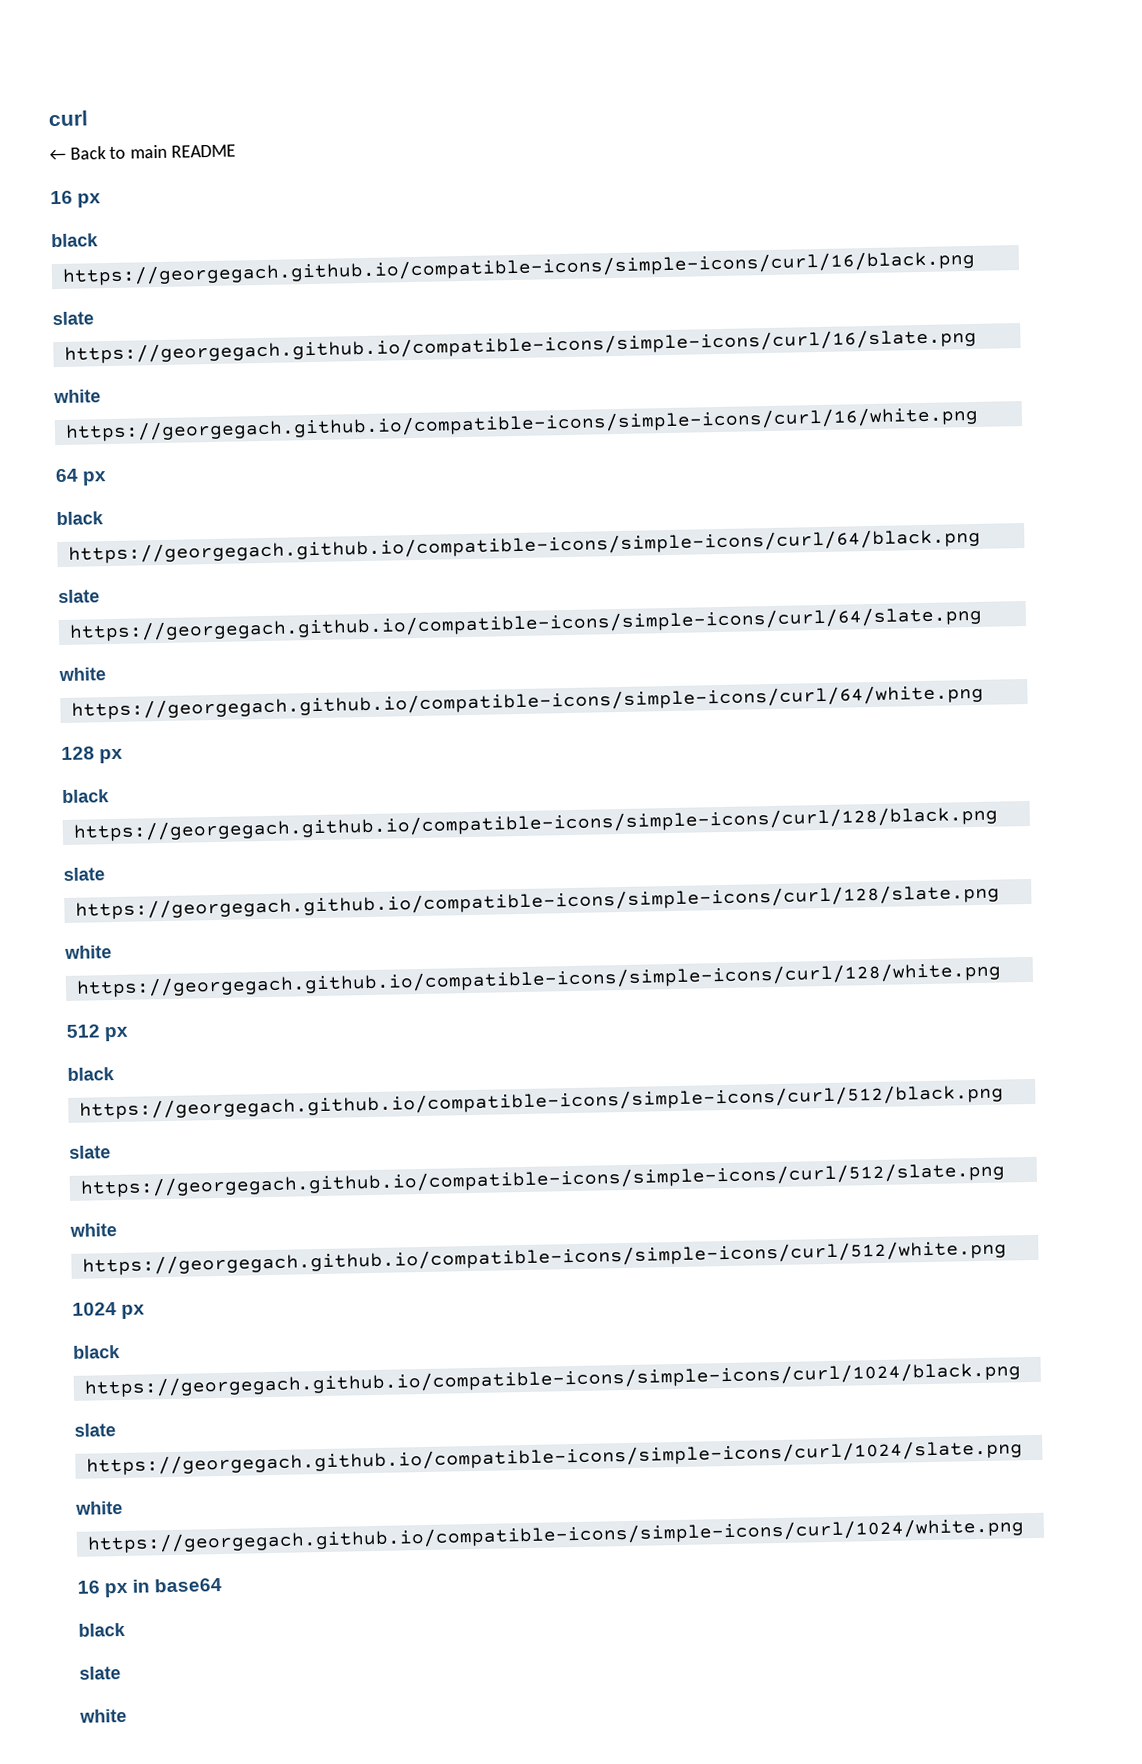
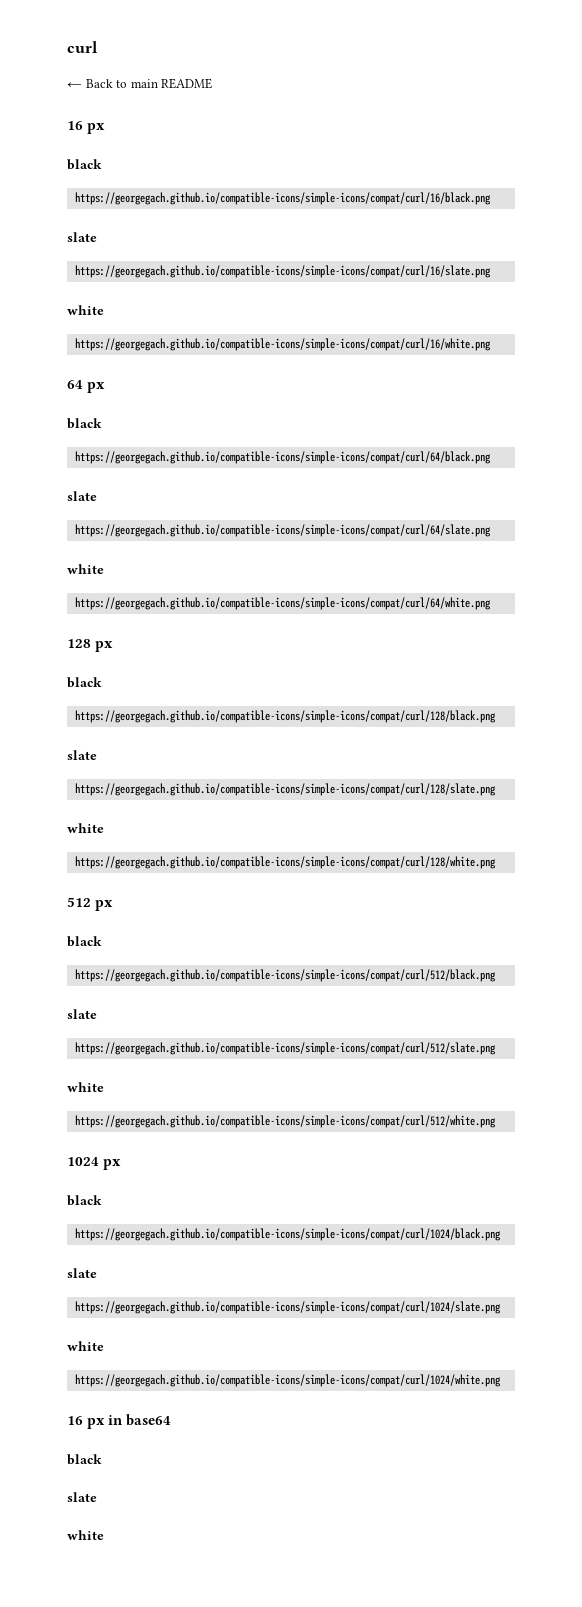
[61,249,975,286] [52,311,94,326] [63,327,977,364] [53,389,101,404] [64,405,979,442] https://georgegach.github.io/compatible-icons/simple-icons/curl/16/black.png // slate // https://georgegach.github.io/compatible-icons/simple-icons/curl/16/slate.png // white // https://georgegach.github.io/compatible-icons/simple-icons/curl/16/white.png -> [74,192,491,205] [67,232,97,242] [74,265,491,278] [67,305,104,315] [74,338,491,351] https://georgegach.github.io/compatible-icons/simple-icons/compat/curl/16/black.png // slate // https://georgegach.github.io/compatible-icons/simple-icons/compat/curl/16/slate.png // white // https://georgegach.github.io/compatible-icons/simple-icons/compat/curl/16/white.png
[67,527,981,564] [58,589,100,604] [68,605,982,642] [58,667,106,682] [70,683,984,720] https://georgegach.github.io/compatible-icons/simple-icons/curl/64/black.png // slate // https://georgegach.github.io/compatible-icons/simple-icons/curl/64/slate.png // white // https://georgegach.github.io/compatible-icons/simple-icons/curl/64/white.png -> [74,451,491,464] [67,491,97,501] [74,524,491,537] [67,564,104,574] [74,597,491,610] https://georgegach.github.io/compatible-icons/simple-icons/compat/curl/64/black.png // slate // https://georgegach.github.io/compatible-icons/simple-icons/compat/curl/64/slate.png // white // https://georgegach.github.io/compatible-icons/simple-icons/compat/curl/64/white.png
[72,805,998,842] [63,867,105,882] [74,883,1000,920] [64,945,112,960] [75,961,1002,998] https://georgegach.github.io/compatible-icons/simple-icons/curl/128/black.png // slate // https://georgegach.github.io/compatible-icons/simple-icons/curl/128/slate.png // white // https://georgegach.github.io/compatible-icons/simple-icons/curl/128/white.png -> [74,710,496,723] [67,750,97,760] [74,783,496,796] [67,823,104,833] [74,856,496,869] https://georgegach.github.io/compatible-icons/simple-icons/compat/curl/128/black.png // slate // https://georgegach.github.io/compatible-icons/simple-icons/compat/curl/128/slate.png // white // https://georgegach.github.io/compatible-icons/simple-icons/compat/curl/128/white.png
[78,1083,1004,1120] [69,1145,111,1159] [79,1161,1005,1198] [69,1223,117,1237] [81,1239,1007,1276] https://georgegach.github.io/compatible-icons/simple-icons/curl/512/black.png // slate // https://georgegach.github.io/compatible-icons/simple-icons/curl/512/slate.png // white // https://georgegach.github.io/compatible-icons/simple-icons/curl/512/white.png -> [74,969,496,982] [67,1009,97,1019] [74,1042,496,1055] [67,1082,104,1092] [74,1115,496,1128] https://georgegach.github.io/compatible-icons/simple-icons/compat/curl/512/black.png // slate // https://georgegach.github.io/compatible-icons/simple-icons/compat/curl/512/slate.png // white // https://georgegach.github.io/compatible-icons/simple-icons/compat/curl/512/white.png
[83,1361,1021,1398] [74,1423,116,1437] [85,1439,1023,1476] [75,1500,123,1515] [86,1517,1024,1554] https://georgegach.github.io/compatible-icons/simple-icons/curl/1024/black.png // slate // https://georgegach.github.io/compatible-icons/simple-icons/curl/1024/slate.png // white // https://georgegach.github.io/compatible-icons/simple-icons/curl/1024/white.png -> [74,1228,501,1241] [67,1268,97,1278] [74,1301,501,1314] [67,1341,104,1351] [74,1374,501,1387] https://georgegach.github.io/compatible-icons/simple-icons/compat/curl/1024/black.png // slate // https://georgegach.github.io/compatible-icons/simple-icons/compat/curl/1024/slate.png // white // https://georgegach.github.io/compatible-icons/simple-icons/compat/curl/1024/white.png

